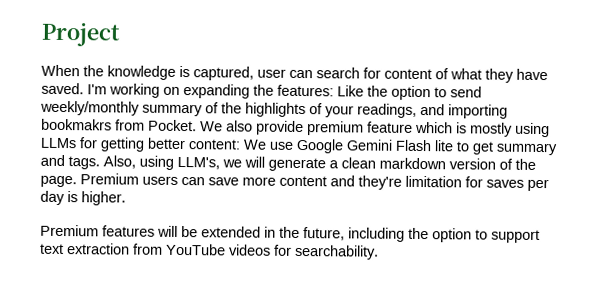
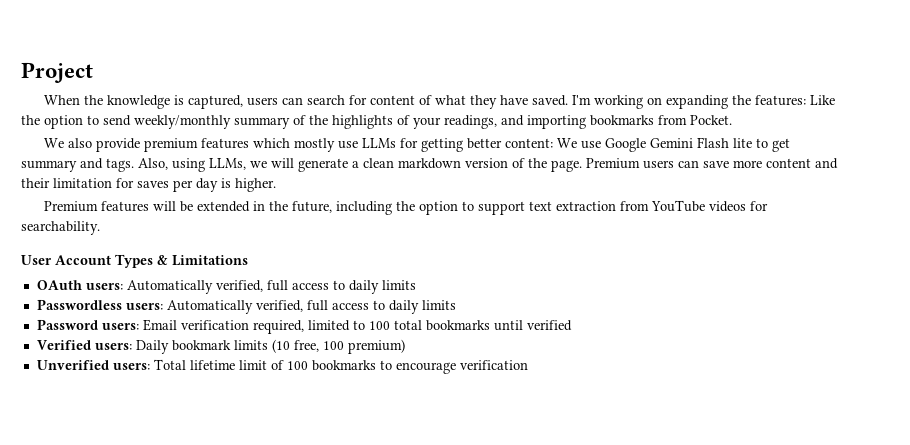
[257,68,286,78] user -> [247,97,279,106] users
[41,118,112,131] bookmakrs -> [590,115,654,126] bookmarks
(197, 125) none -> (732, 120) //
[367,121,550,138] feature which is mostly using -> [201,138,359,152] features which mostly use
[177,156,220,170] LLM's, -> [209,158,246,170] LLMs,
[358,175,402,190] they're -> [21,178,50,188] their
(379, 252) none -> [21,254,248,268] [36,280,416,294] [36,299,456,314] [36,319,572,334] [36,339,405,354] [36,359,528,374] // User Account Types & Limitations // OAuth users: Automatically verified, full access to daily limits // Passwordless users: Automatically verified, full access to daily limits // Password users: Email verification required, limited to 100 total bookmarks until verified // Verified users: Daily bookmark limits (10 free, 100 premium) // Unverified users: Total lifetime limit of 100 bookmarks to encourage verification

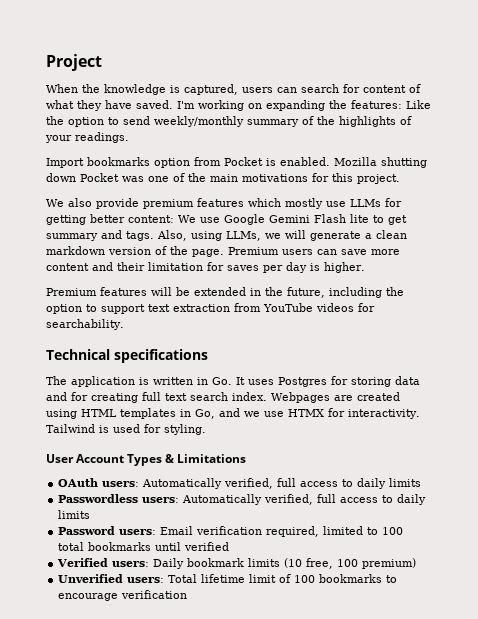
[444,115,732,129] readings, and importing bookmarks from Pocket. -> [75,132,129,143] [46,157,427,168] [46,173,400,184] readings. // Import bookmarks option from Pocket is enabled. Mozilla shutting down Pocket was one of the main motivations for this project.
(100, 228) none -> [46,349,208,363] [46,376,420,387] [46,392,400,403] [46,408,420,419] [46,424,206,435] // Technical specifications // The application is written in Go. It uses Postgres for storing data and for creating full text search index. Webpages are created using HTML templates in Go, and we use HTMX for interactivity. Tailwind is used for styling.

